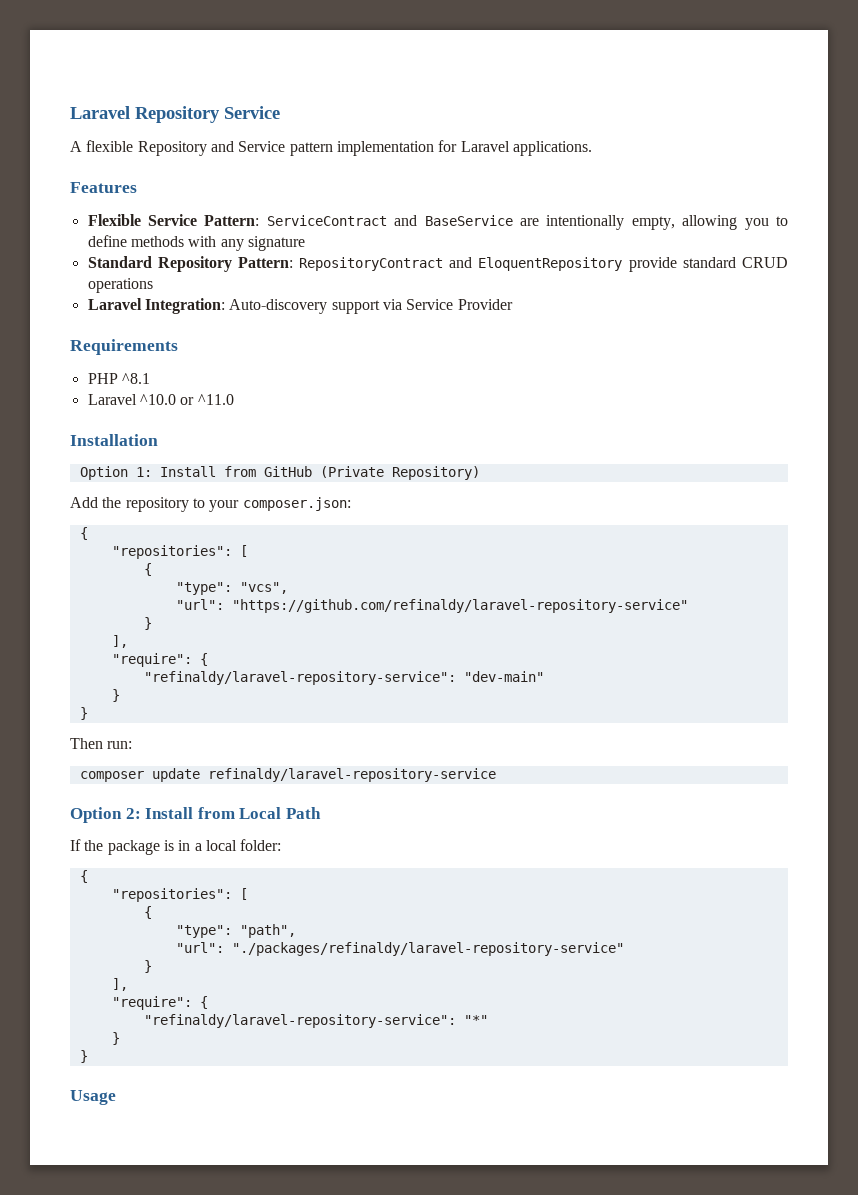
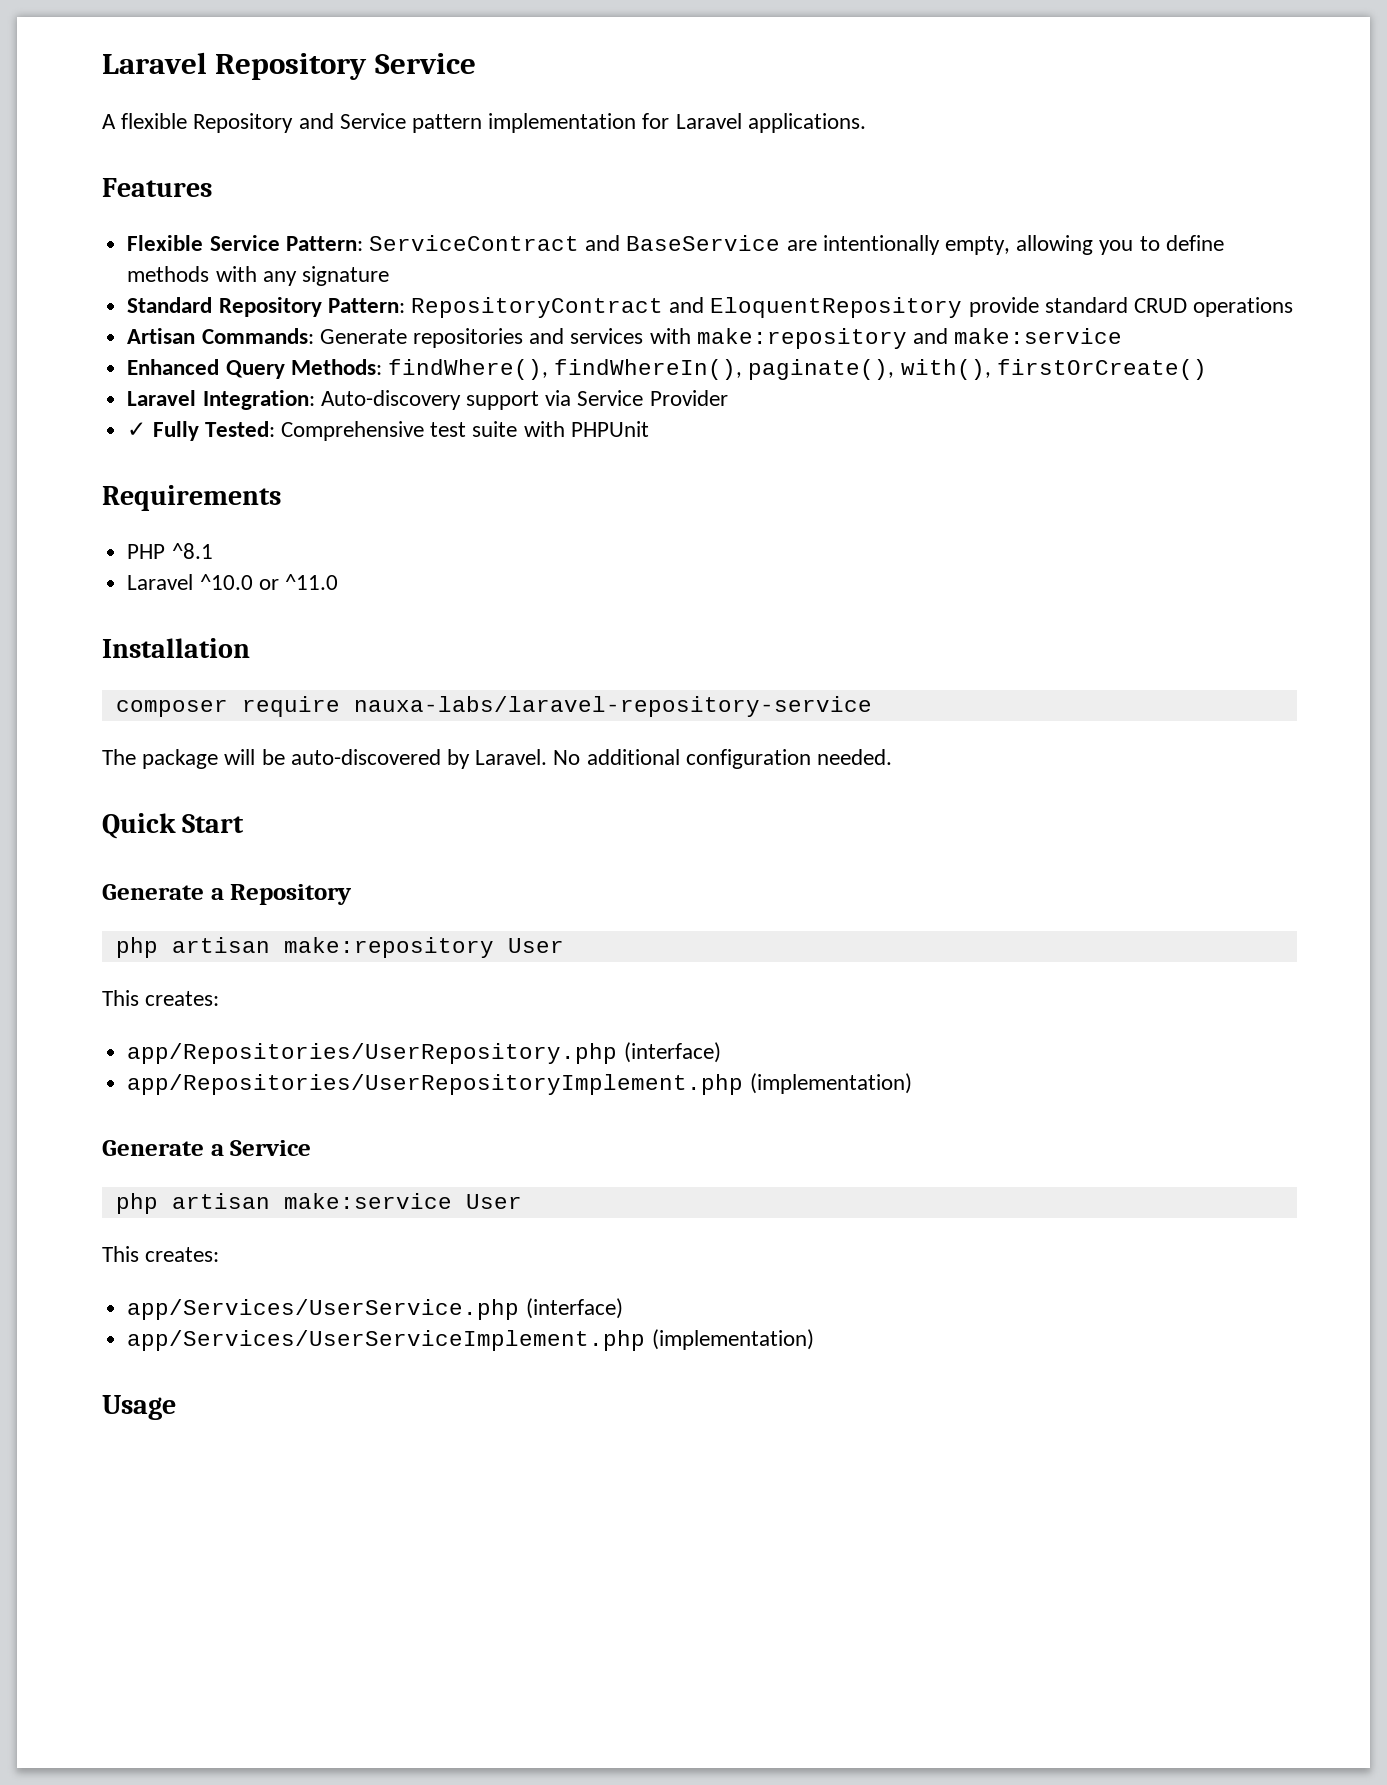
(153, 285) none -> [127,328,1123,349] [127,359,1207,380] // Artisan Commands: Generate repositories and services with make:repository and make:service // Enhanced Query Methods: findWhere(), findWhereIn(), paginate(), with(), firstOrCreate()
(513, 304) none -> [127,421,649,441] // ✓ Fully Tested: Comprehensive test suite with PHPUnit
[79,466,480,480] [70,497,351,512] [79,527,88,540] [111,545,248,559] [143,563,152,576] [175,582,288,595] [175,599,688,613] [143,617,152,630] [111,635,128,648] [111,653,208,667] [143,671,544,685] [111,689,120,702] [79,707,88,720] [70,738,133,749] [79,768,496,782] [70,807,321,823] [70,839,282,855] [79,870,88,883] [111,888,248,902] [143,906,152,919] [175,924,296,938] [175,942,624,956] [143,960,152,973] [111,978,128,991] [111,996,208,1010] [143,1014,488,1028] [111,1032,120,1045] [79,1050,88,1063] Option 1: Install from GitHub (Private Repository) // Add the repository to your composer.json: // { // "repositories": [ // { // "type": "vcs", // "url": "https://github.com/refinaldy/laravel-repository-service" // } // ], // "require": { // "refinaldy/laravel-repository-service": "dev-main" // } // } // Then run: // composer update refinaldy/laravel-repository-service // Option 2: Install from Local Path // If the package is in a local folder: // { // "repositories": [ // { // "type": "path", // "url": "./packages/refinaldy/laravel-repository-service" // } // ], // "require": { // "refinaldy/laravel-repository-service": "*" // } // } -> [115,696,872,717] [102,749,893,769] [102,813,245,839] [102,884,353,905] [115,937,564,958] [102,990,220,1006] [127,1042,721,1064] [127,1073,912,1095] [102,1140,312,1156] [115,1193,522,1214] [102,1246,220,1262] [127,1298,623,1320] [127,1329,814,1351] composer require nauxa-labs/laravel-repository-service // The package will be auto-discovered by Laravel. No additional configuration needed. // Quick Start // Generate a Repository // php artisan make:repository User // This creates: // app/Repositories/UserRepository.php (interface) // app/Repositories/UserRepositoryImplement.php (implementation) // Generate a Service // php artisan make:service User // This creates: // app/Services/UserService.php (interface) // app/Services/UserServiceImplement.php (implementation)

